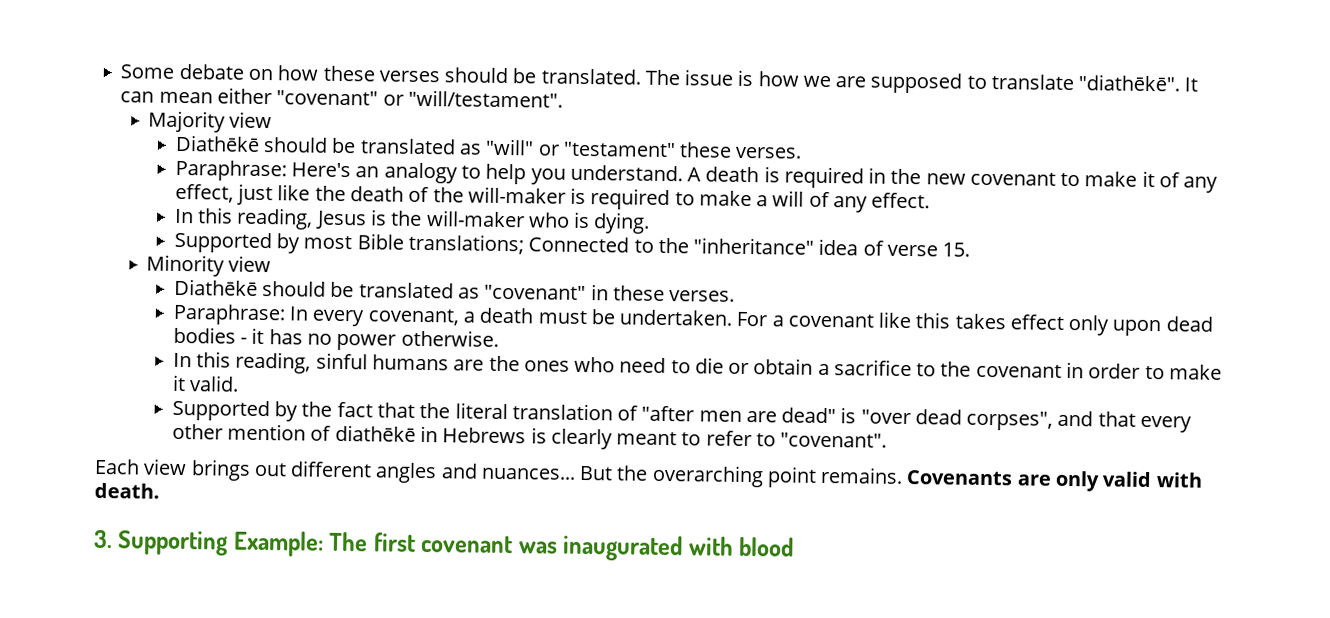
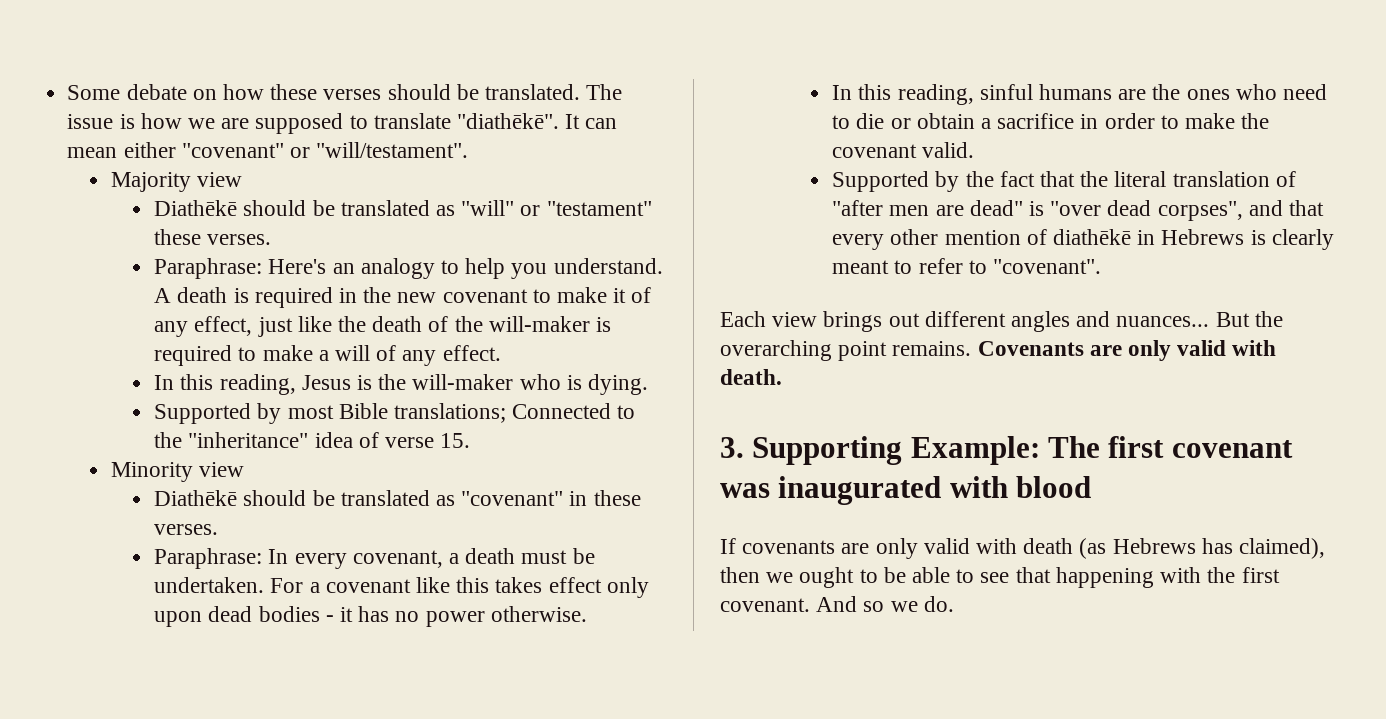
[916,361,1062,378] to the covenant -> (1075, 121) none
[171,374,186,392] it -> [1241,113,1270,129] [832,144,918,158] the covenant
(795, 546) none -> [720,538,1326,559] [720,567,1280,588] [720,596,954,612] // If covenants are only valid with death (as Hebrews has claimed), then we ought to be able to see that happening with the first covenant. And so we do.

